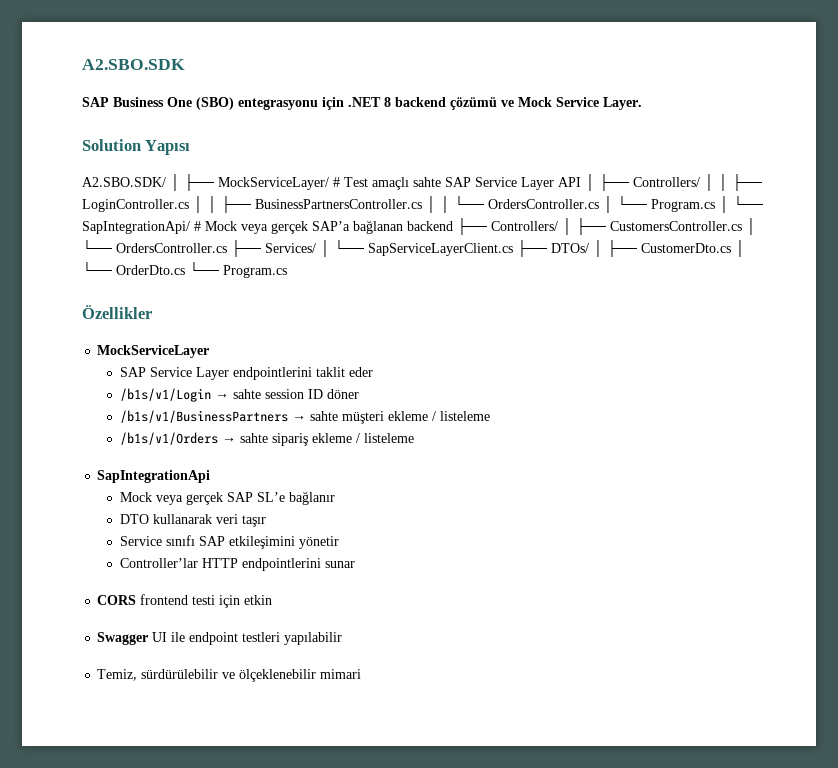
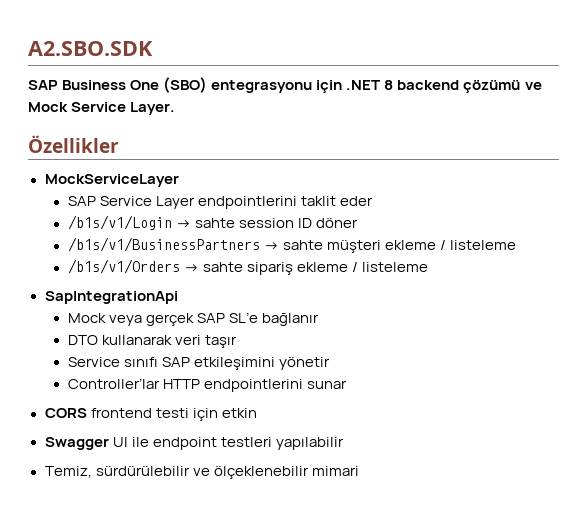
[82,139,191,155] [82,174,762,191] [82,196,763,213] [82,218,756,235] [82,240,745,257] [82,262,287,278] // Solution Yapısı // A2.SBO.SDK/ │ ├── MockServiceLayer/ # Test amaçlı sahte SAP Service Layer API │ ├── Controllers/ │ │ ├── LoginController.cs │ │ ├── BusinessPartnersController.cs │ │ └── OrdersController.cs │ └── Program.cs │ └── SapIntegrationApi/ # Mock veya gerçek SAP’a bağlanan backend ├── Controllers/ │ ├── CustomersController.cs │ └── OrdersController.cs ├── Services/ │ └── SapServiceLayerClient.cs ├── DTOs/ │ ├── CustomerDto.cs │ └── OrderDto.cs └── Program.cs -> (176, 108) none

